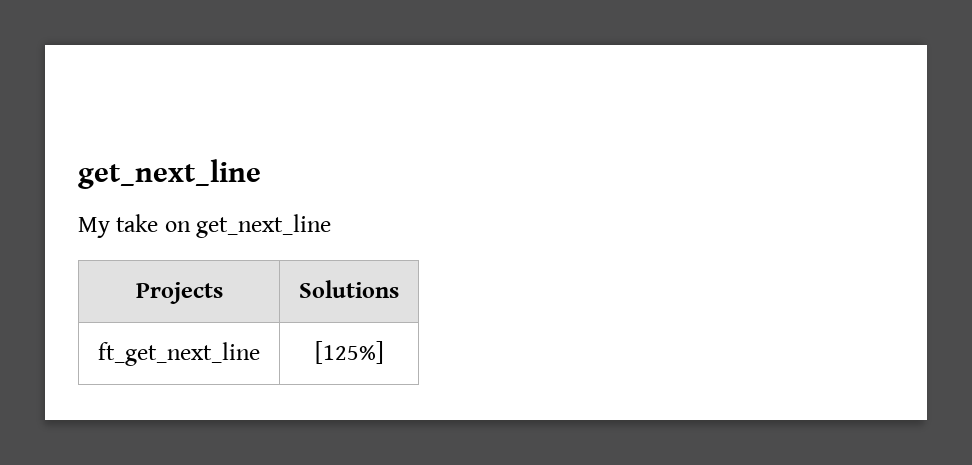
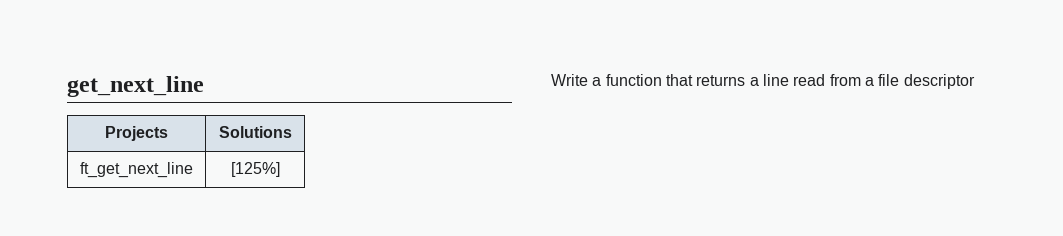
[78,159,261,189] [78,214,332,238] get_next_line // My take on get_next_line -> [67,76,204,97] get_next_line
(384, 352) none -> [551,74,975,89] // Write a function that returns a line read from a file descriptor

